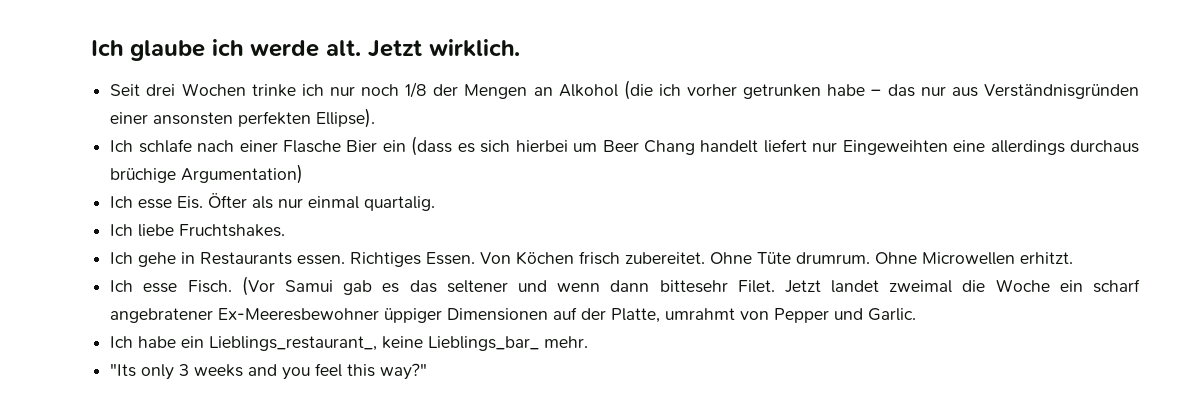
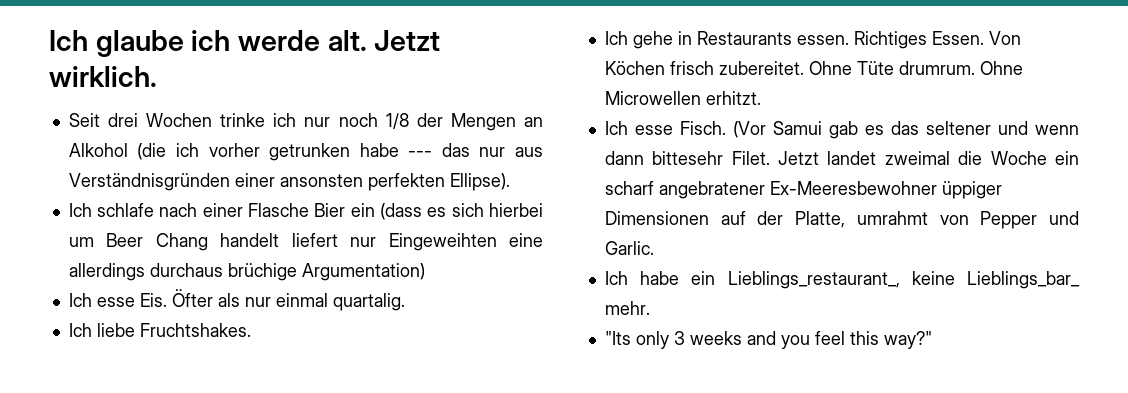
[871,89,882,96] – -> [408,151,433,157] ---

